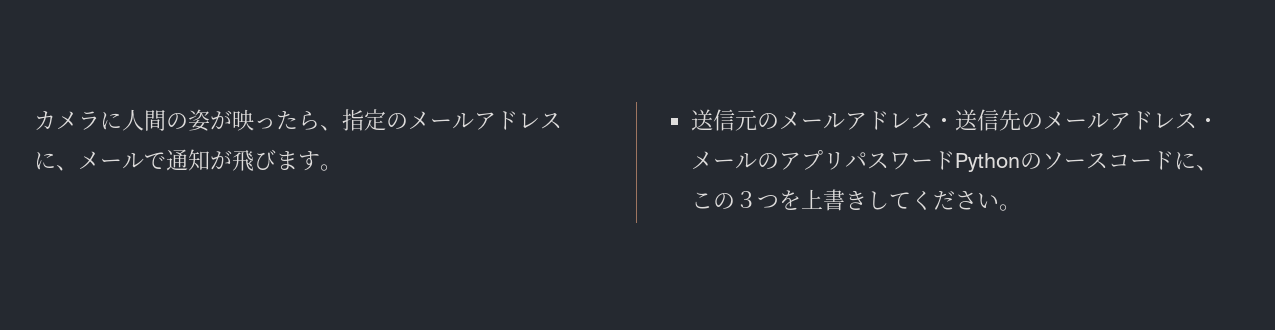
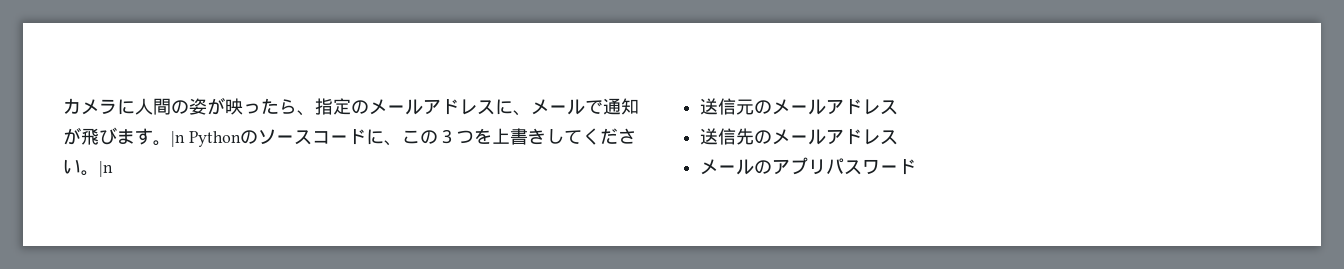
[691,109,1220,131] [691,150,956,170] // 送信元のメールアドレス・送信先のメールアドレス・メールのアプリパスワード -> [171,131,185,147] |n
(1022, 207) none -> [99,161,113,177] [700,98,899,115] [700,128,899,145] [700,157,917,175] |n // 送信元のメールアドレス // 送信先のメールアドレス // メールのアプリパスワード

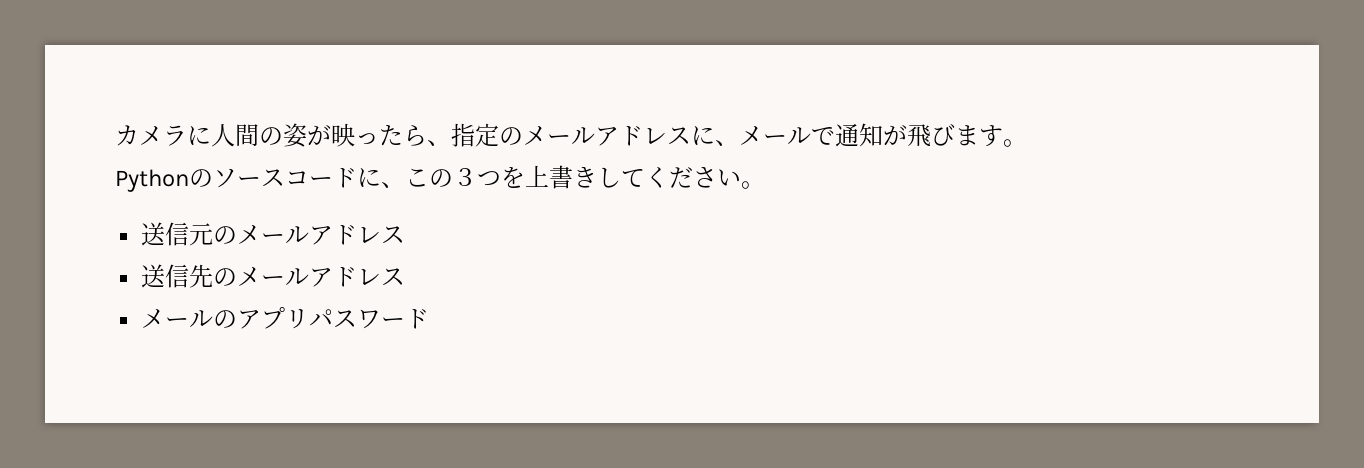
[171,131,185,147] |n -> (1027, 143) //
[99,161,113,177] |n -> (765, 185) none

